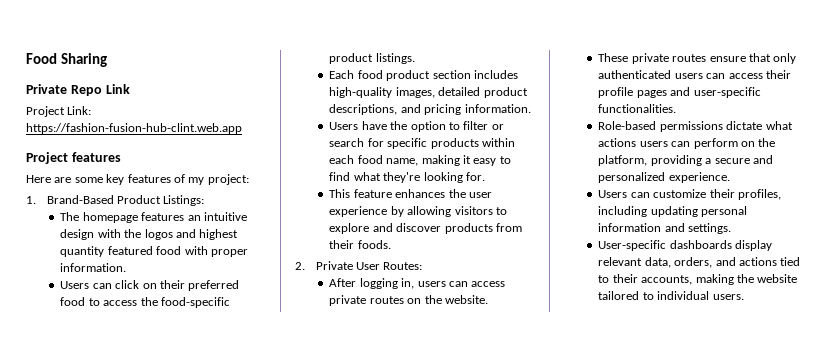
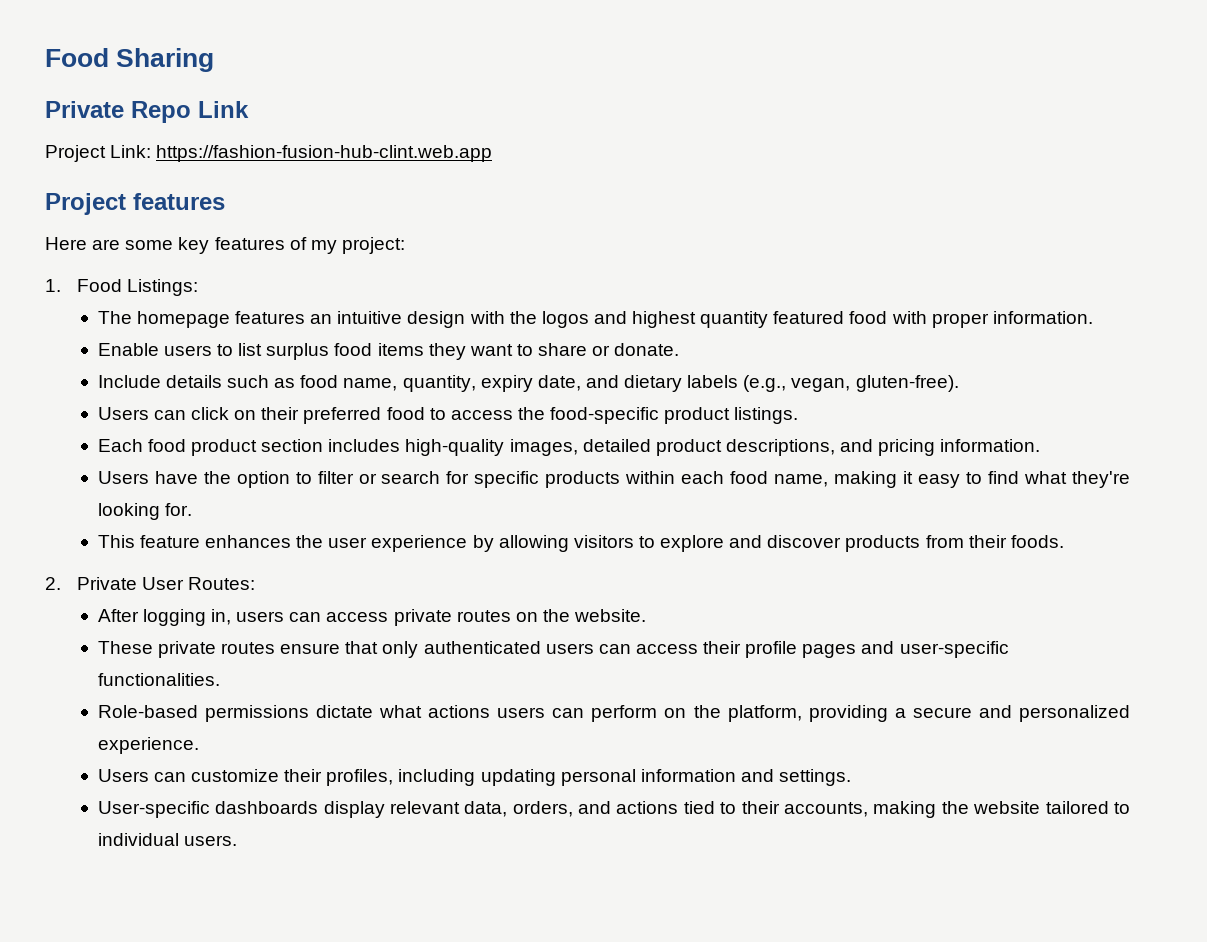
[46,195,162,204] Brand-Based Product -> [76,279,122,292] Food
(127, 267) none -> [97,343,680,360] [97,375,959,392] // Enable users to list surplus food items they want to share or donate. // Include details such as food name, quantity, expiry date, and dietary labels (e.g., vegan, gluten-free).

